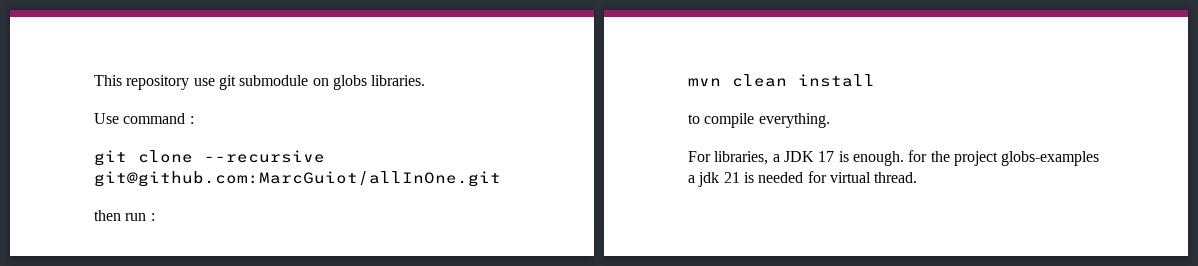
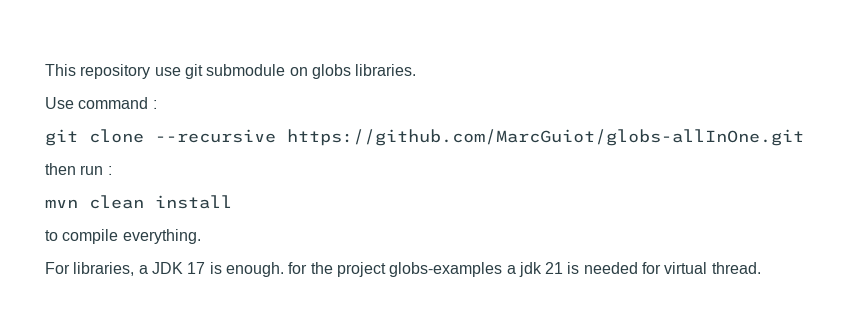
[94,171,501,187] git@github.com:MarcGuiot/allInOne.git -> [287,129,804,146] https://github.com/MarcGuiot/globs-allInOne.git

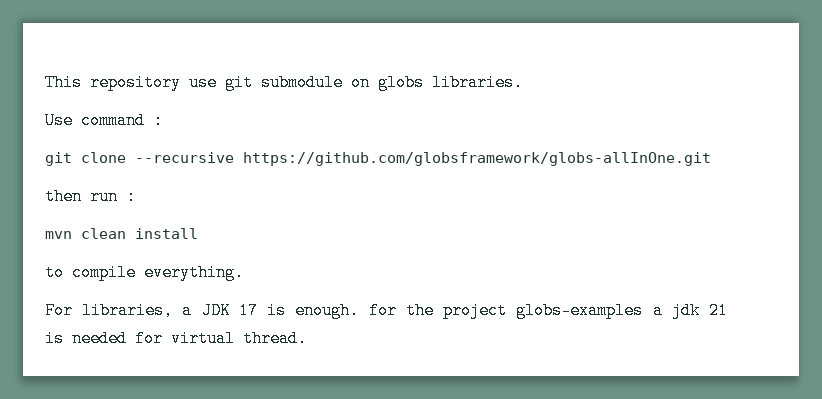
[287,129,804,146] https://github.com/MarcGuiot/globs-allInOne.git -> [243,152,711,166] https://github.com/globsframework/globs-allInOne.git

